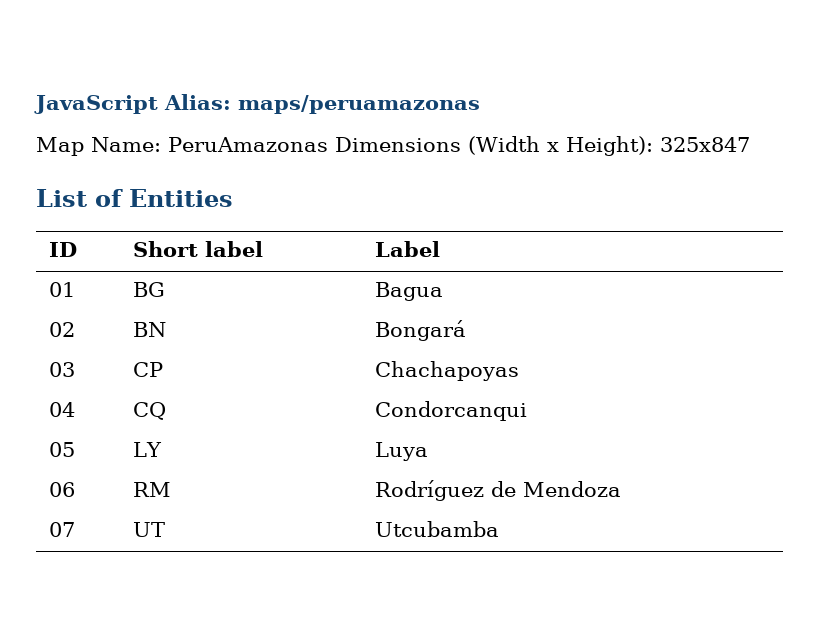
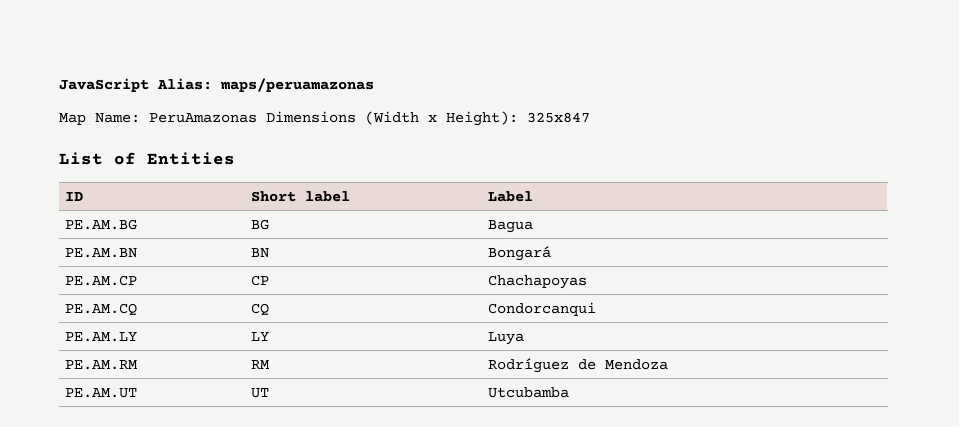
[49,282,76,297] 01 -> [65,219,138,230] PE.AM.BG
[49,322,76,337] 02 -> [65,248,138,258] PE.AM.BN
[49,362,76,377] 03 -> [65,275,138,286] PE.AM.CP
[49,402,76,417] 04 -> [65,303,138,316] PE.AM.CQ
[49,442,76,457] 05 -> [65,332,138,342] PE.AM.LY
[49,482,76,497] 06 -> [65,360,139,370] PE.AM.RM
[49,522,76,537] 07 -> [65,388,138,398] PE.AM.UT

